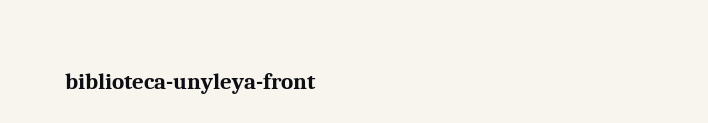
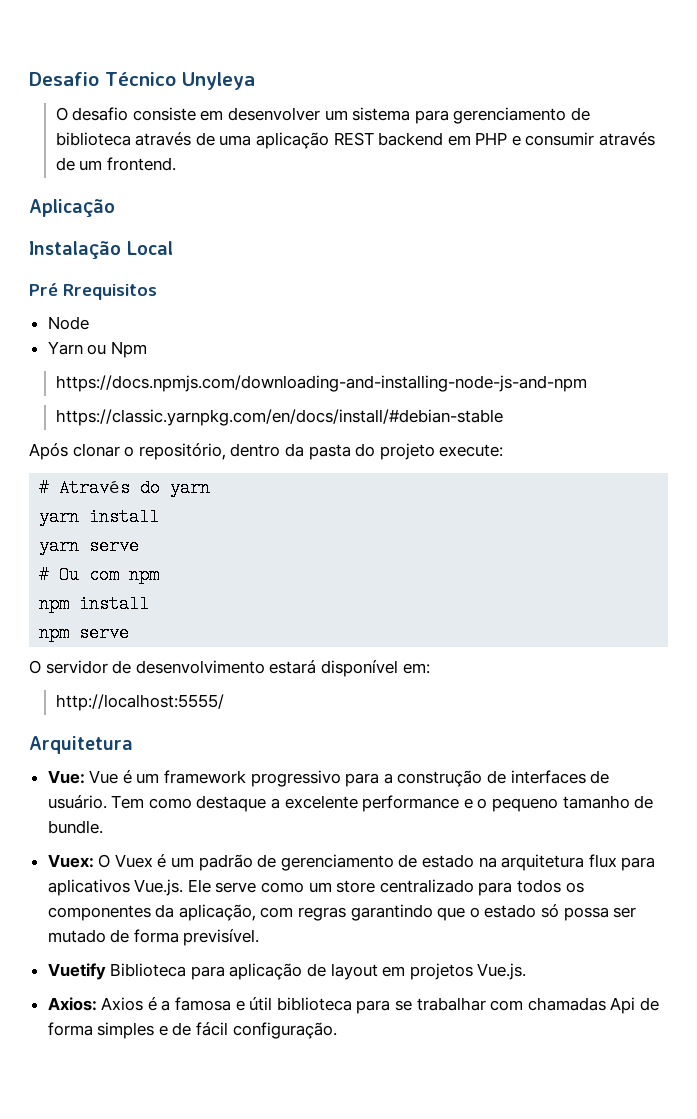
[65,73,316,94] biblioteca-unyleya-front -> [29,72,255,90] [55,107,590,124] [55,132,656,149] [55,157,176,171] [29,199,115,217] [29,241,173,259] [29,283,157,300] [47,316,89,330] [47,341,147,358] [55,375,587,392] [55,409,503,426] [29,443,504,460] [39,479,211,497] [39,508,160,526] [39,537,140,555] [39,566,160,584] [39,595,150,613] [39,624,130,642] [29,660,430,677] [55,694,224,711] [29,736,133,754] [47,770,610,787] [47,795,654,812] [47,820,103,834] [47,854,656,871] [47,879,584,896] [47,904,637,921] [47,929,260,946] [47,963,527,980] [47,997,659,1014] [47,1022,337,1039] Desafio Técnico Unyleya // O desafio consiste em desenvolver um sistema para gerenciamento de biblioteca através de uma aplicação REST backend em PHP e consumir através de um frontend. // Aplicação // Instalação Local // Pré Rrequisitos // Node // Yarn ou Npm // https://docs.npmjs.com/downloading-and-installing-node-js-and-npm // https://classic.yarnpkg.com/en/docs/install/#debian-stable // Após clonar o repositório, dentro da pasta do projeto execute: // # Através do yarn // yarn install // yarn serve // # Ou com npm // npm install // npm serve // O servidor de desenvolvimento estará disponível em: // http://localhost:5555/ // Arquitetura // Vue: Vue é um framework progressivo para a construção de interfaces de usuário. Tem como destaque a excelente performance e o pequeno tamanho de bundle. // Vuex: O Vuex é um padrão de gerenciamento de estado na arquitetura flux para aplicativos Vue.js. Ele serve como um store centralizado para todos os componentes da aplicação, com regras garantindo que o estado só possa ser mutado de forma previsível. // Vuetify Biblioteca para aplicação de layout em projetos Vue.js. // Axios: Axios é a famosa e útil biblioteca para se trabalhar com chamadas Api de forma simples e de fácil configuração.

